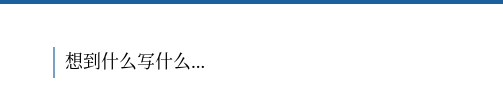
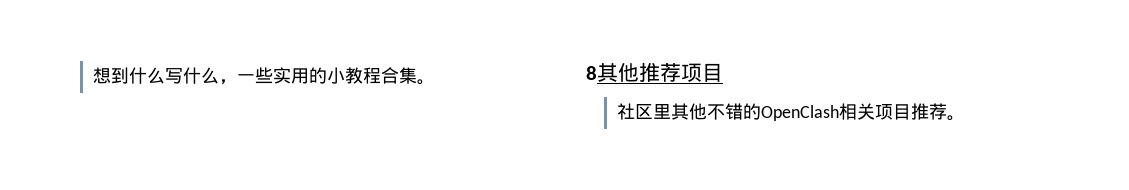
[191,65,206,68] … -> [218,67,435,85] [586,62,723,82] [616,103,965,121] ，一些实用的小教程合集。 // 8其他推荐项目 // 社区里其他不错的OpenClash相关项目推荐。

